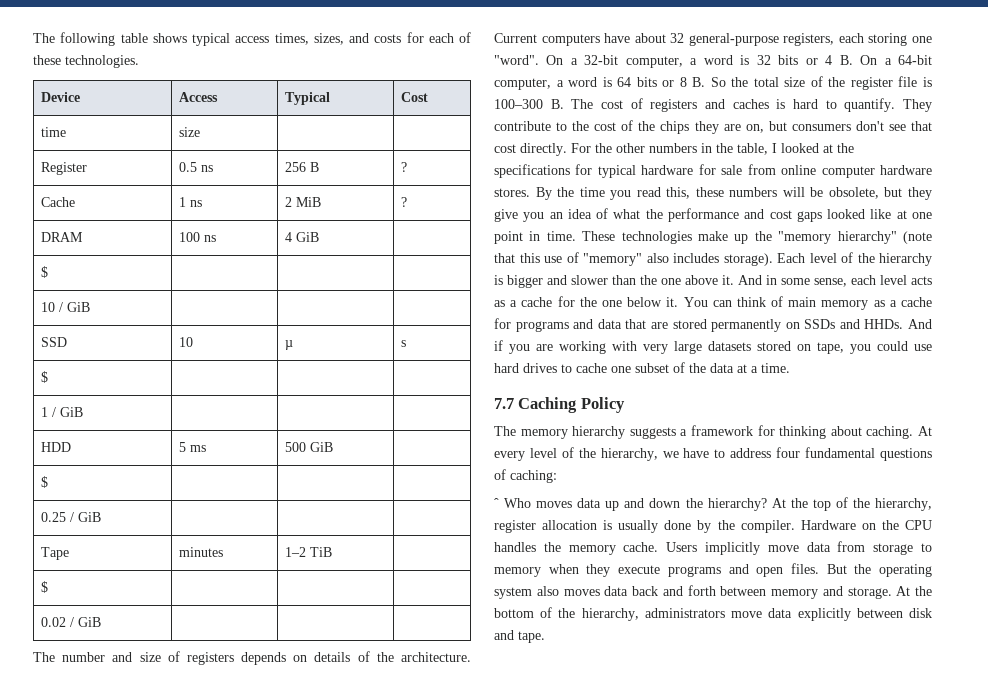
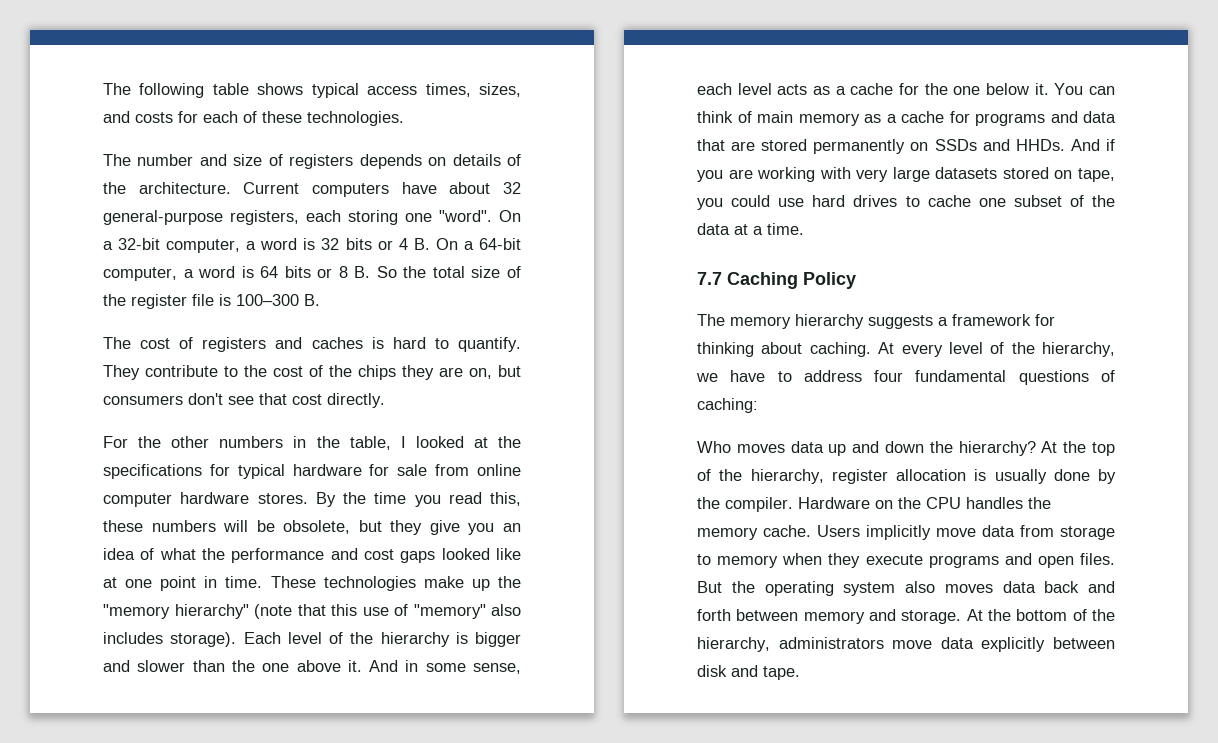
[40,92,80,102] [178,92,218,102] [284,92,330,105] [400,92,428,102] [40,127,66,137] [178,127,200,137] [40,162,87,175] [178,162,213,172] [284,162,319,172] [400,162,407,172] [40,197,75,207] [178,197,202,207] [284,197,321,207] [400,197,407,207] [40,232,83,242] [178,232,216,242] [284,232,319,242] [40,266,48,278] [40,302,90,312] [40,337,67,347] [178,337,193,347] [284,340,293,350] [400,340,406,347] [40,371,48,383] [40,407,83,417] [40,442,71,452] [178,442,206,452] [284,442,333,452] [40,476,48,488] [40,512,101,522] [40,547,69,560] [178,547,223,557] [284,547,332,557] [40,581,48,593] [40,617,101,627] // Device | Access | Typical | Cost // time | size | | // Register | 0.5 ns | 256 B | ? // Cache | 1 ns | 2 MiB | ? // DRAM | 100 ns | 4 GiB | // $ | | | // 10 / GiB | | | // SSD | 10 | µ | s // $ | | | // 1 / GiB | | | // HDD | 5 ms | 500 GiB | // $ | | | // 0.25 / GiB | | | // Tape | minutes | 1–2 TiB | // $ | | | // 0.02 / GiB | | | -> (404, 118) none
(564, 104) none -> (320, 300) //
(567, 149) none -> (385, 400) //
[494,498,499,508] ˆ -> (758, 405) none

